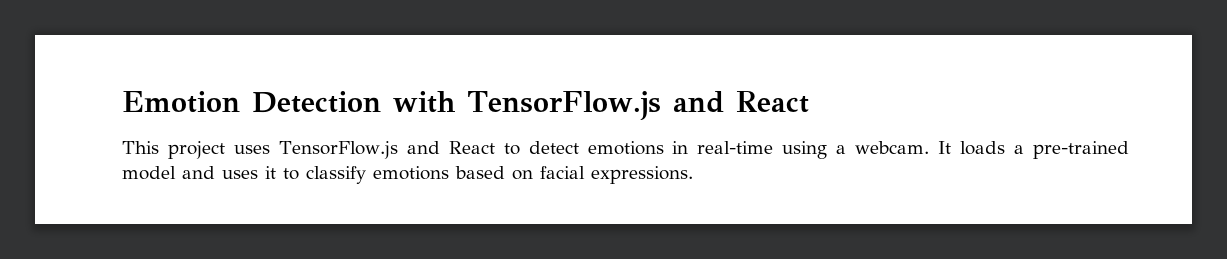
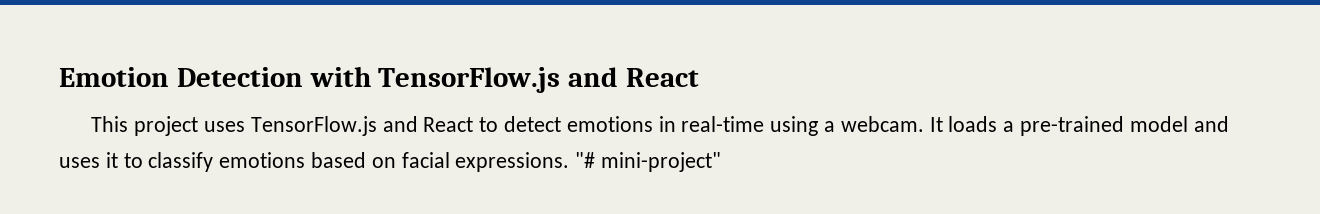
(693, 175) none -> [575,152,722,172] "# mini-project"

